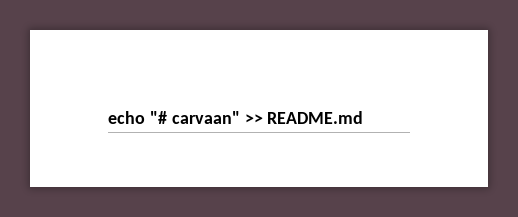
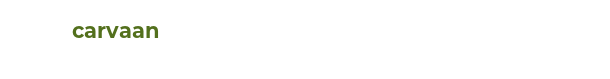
[108,111,364,124] echo "# carvaan" >> README.md -> [72,26,160,38] carvaan

